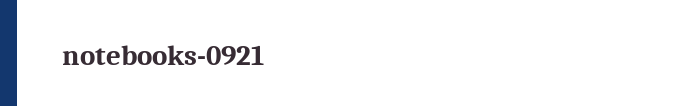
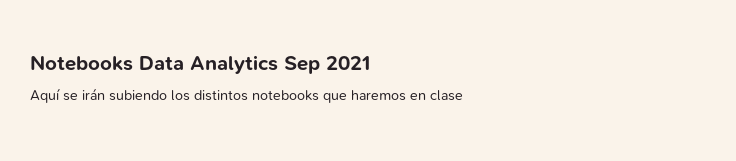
[62,45,264,65] notebooks-0921 -> [30,55,370,74] [30,88,463,103] Notebooks Data Analytics Sep 2021 // Aquí se irán subiendo los distintos notebooks que haremos en clase

